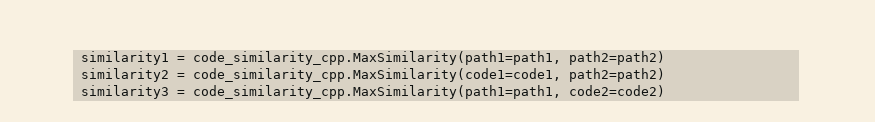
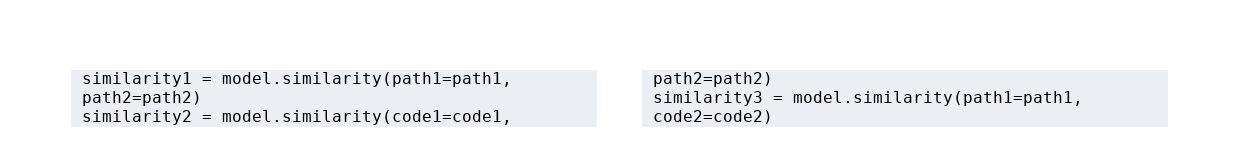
[193,51,562,65] code_similarity_cpp.MaxSimilarity(path1=path1, -> [222,72,513,87] model.similarity(path1=path1,
[193,68,562,82] code_similarity_cpp.MaxSimilarity(code1=code1, -> [222,110,513,125] model.similarity(code1=code1,
[193,85,562,99] code_similarity_cpp.MaxSimilarity(path1=path1, -> [793,91,1084,106] model.similarity(path1=path1,

